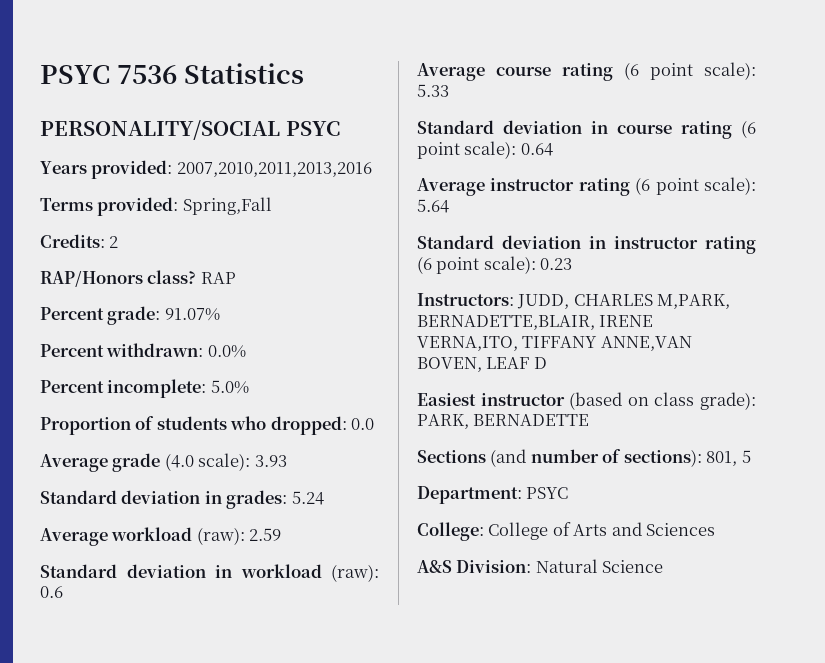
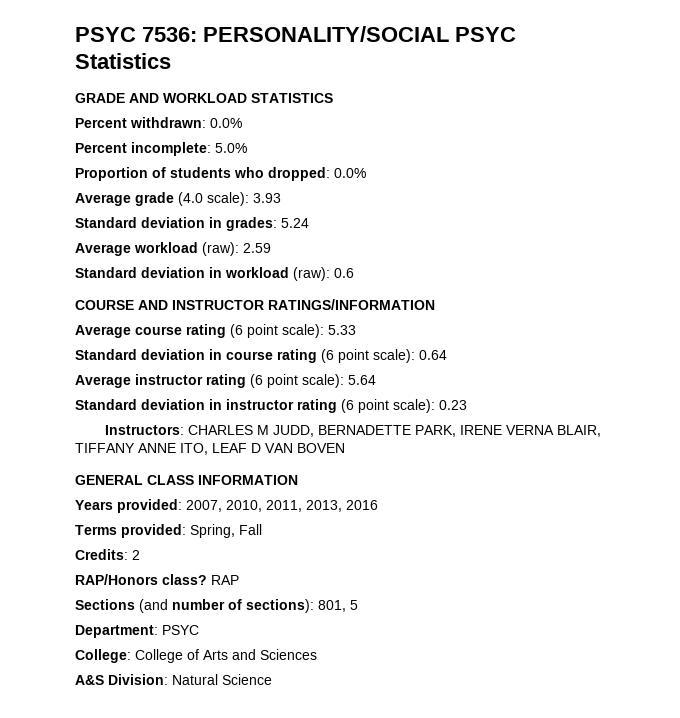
[40,63,305,84] [40,120,340,140] [40,160,372,179] [40,197,272,216] [40,234,119,248] [40,270,236,287] [40,306,220,325] PSYC 7536 Statistics // PERSONALITY/SOCIAL PSYC // Years provided: 2007,2010,2011,2013,2016 // Terms provided: Spring,Fall // Credits: 2 // RAP/Honors class? RAP // Percent grade: 91.07% -> [75,26,516,42] [75,53,171,69] [75,93,333,103] PSYC 7536: PERSONALITY/SOCIAL PSYC Statistics // GRADE AND WORKLOAD STATISTICS
[351,418,375,430] 0.0 -> [334,168,366,178] 0.0%
(63, 592) none -> [75,299,435,310] // COURSE AND INSTRUCTOR RATINGS/INFORMATION
[517,294,731,309] [417,315,654,330] [417,336,692,351] [417,357,547,372] [417,392,756,410] [417,414,590,429] JUDD, CHARLES M,PARK, BERNADETTE,BLAIR, IRENE VERNA,ITO, TIFFANY ANNE,VAN BOVEN, LEAF D // Easiest instructor (based on class grade): PARK, BERNADETTE -> [188,425,602,437] [75,443,345,455] [75,475,298,485] [75,499,378,513] [75,524,262,538] [75,549,140,560] [75,574,239,585] CHARLES M JUDD, BERNADETTE PARK, IRENE VERNA BLAIR, TIFFANY ANNE ITO, LEAF D VAN BOVEN // GENERAL CLASS INFORMATION // Years provided: 2007, 2010, 2011, 2013, 2016 // Terms provided: Spring, Fall // Credits: 2 // RAP/Honors class? RAP

